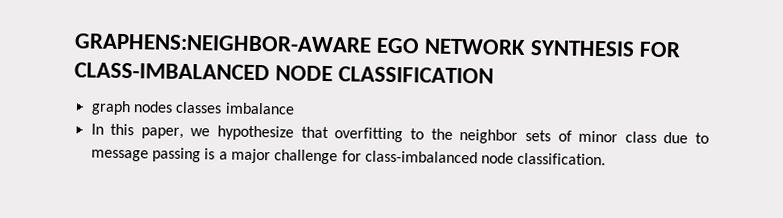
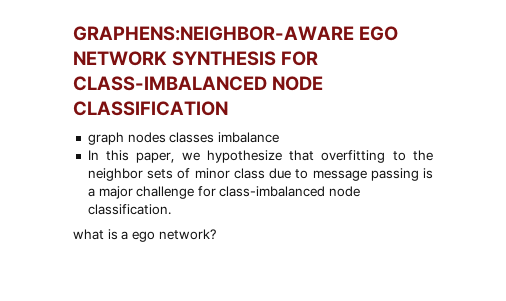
(607, 159) none -> [73,229,216,242] // what is a ego network?

